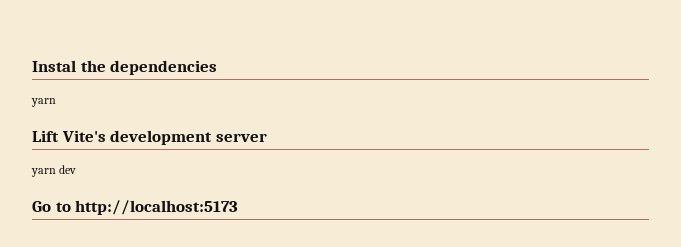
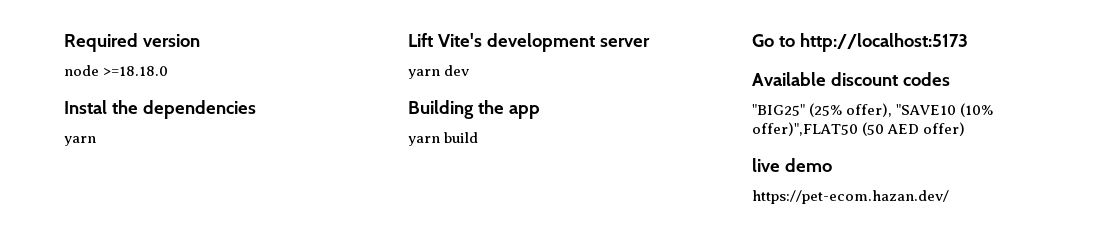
(32, 66) none -> [64,33,200,52] [64,65,169,76] Required version // node >=18.18.0 //
[32,200,239,215] Go to http://localhost:5173 -> [408,100,540,119] [408,132,479,146] [752,33,968,52] [752,72,950,86] [752,103,994,117] [752,122,966,136] [752,158,832,172] [752,190,949,204] Building the app // yarn build // Go to http://localhost:5173 // Available discount codes // "BIG25" (25% offer), "SAVE10 (10% offer)",FLAT50 (50 AED offer) // live demo // https://pet-ecom.hazan.dev/

